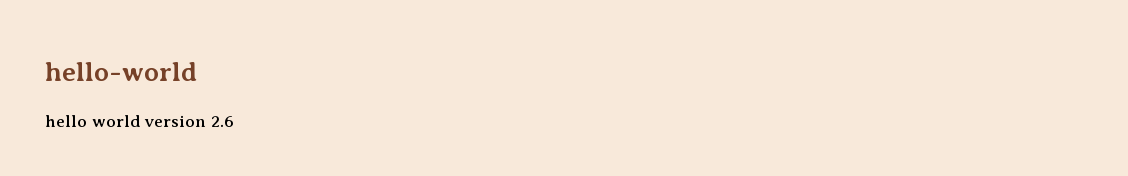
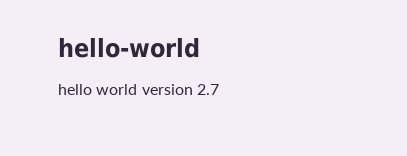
[211,116,235,127] 2.6 -> [196,84,219,95] 2.7

